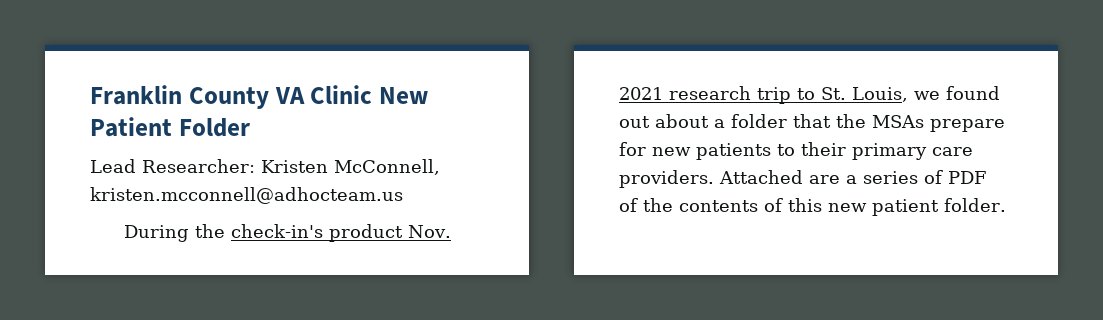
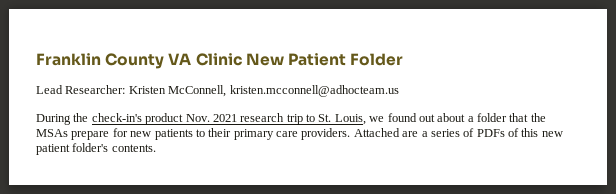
[948,171,986,184] [619,198,758,212] PDF of the contents -> [476,129,505,137] PDFs
[944,198,1006,212] folder. -> [72,143,156,152] folder's contents.

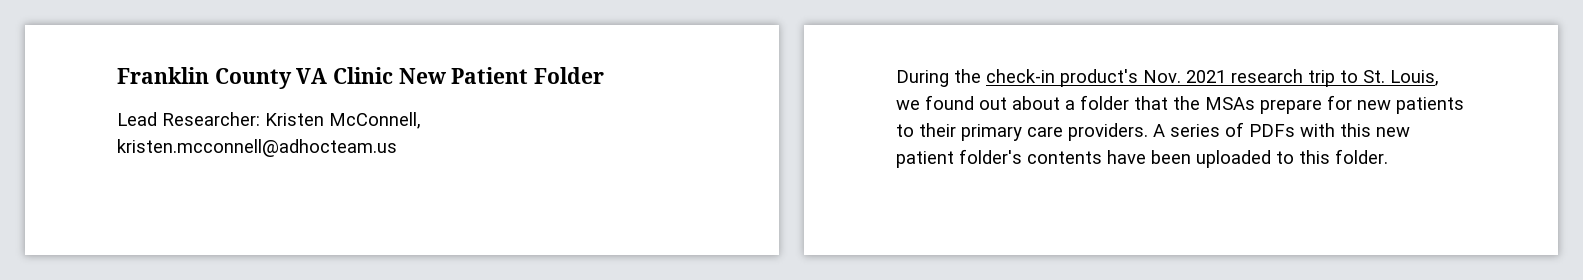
[91,113,184,125] check-in's product -> [986,69,1138,87] check-in product's
[353,128,428,137] Attached are a -> [1153,124,1165,137] A
[508,128,519,137] of -> [1300,123,1335,137] with
[111,144,156,152] contents. -> [1027,149,1388,168] contents have been uploaded to this folder.

